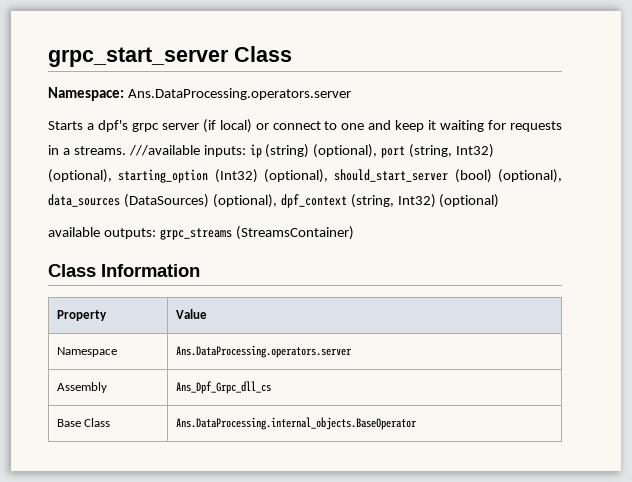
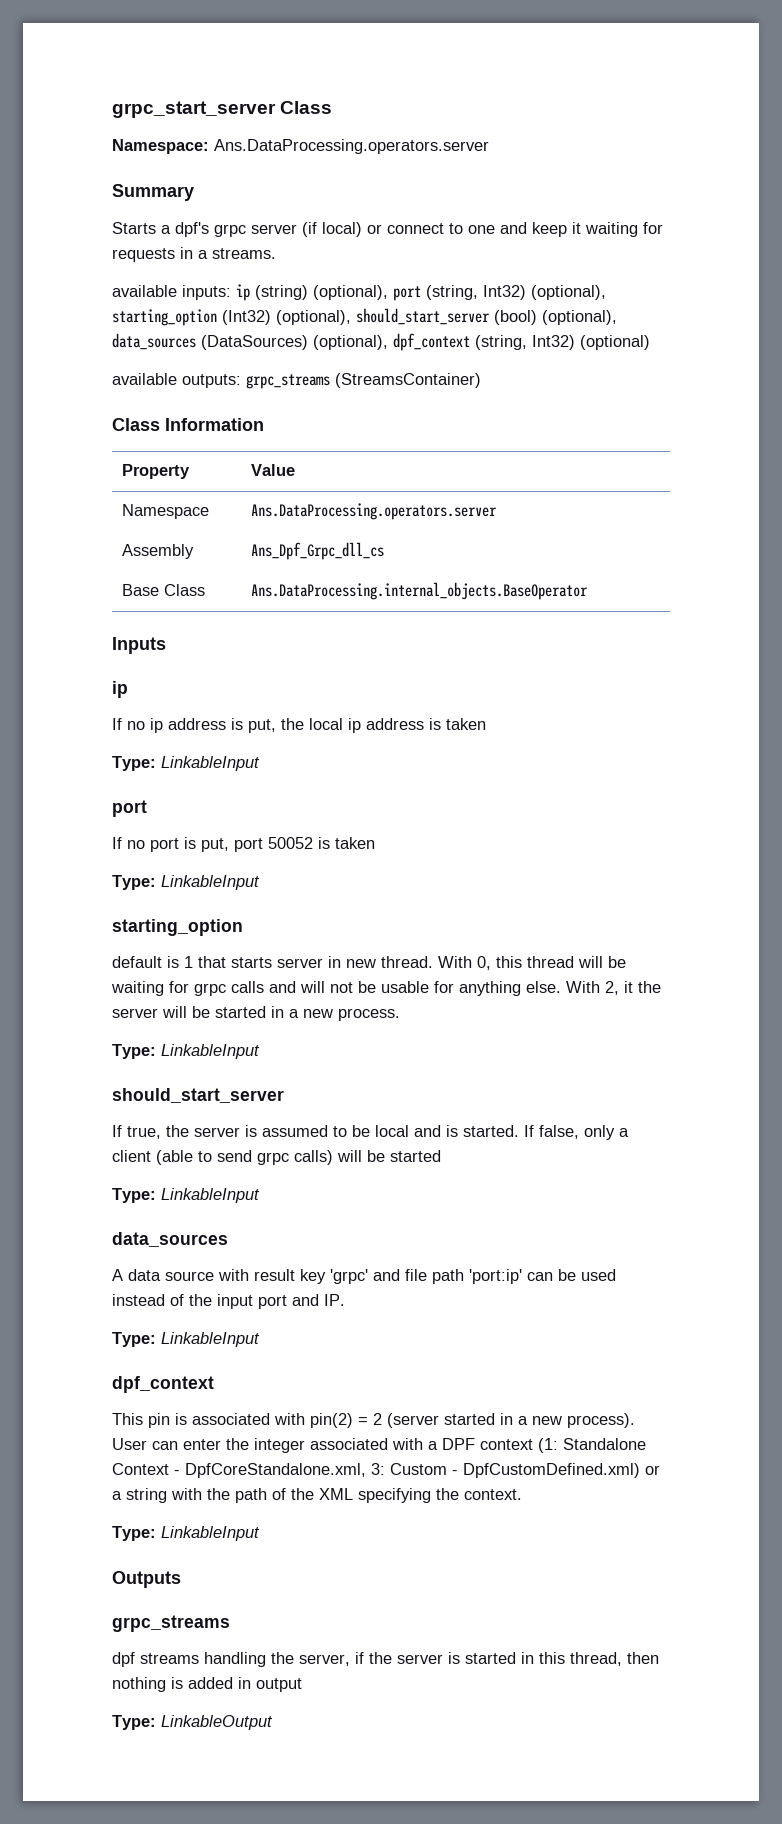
(351, 94) none -> [112,184,194,201] // Summary
[128,145,200,156] ///available -> [112,285,177,297] // available
(417, 423) none -> [112,637,166,654] [112,681,128,698] [112,718,486,733] [112,756,260,771] [112,800,147,817] [112,837,375,852] [112,875,260,890] [112,919,243,936] [112,956,626,970] [111,981,661,996] [112,1006,400,1021] [112,1044,260,1059] [112,1088,284,1103] [112,1125,629,1140] [112,1150,441,1165] [112,1188,260,1203] [112,1232,228,1247] [112,1269,616,1284] [112,1294,345,1309] [112,1332,260,1347] [112,1376,214,1393] [112,1413,635,1428] [112,1438,646,1453] [112,1463,660,1478] [112,1488,522,1503] [112,1526,260,1541] [112,1571,181,1588] [112,1615,230,1632] [112,1652,659,1667] [112,1677,302,1692] [112,1715,273,1730] // Inputs // ip // If no ip address is put, the local ip address is taken // Type: LinkableInput // port // If no port is put, port 50052 is taken // Type: LinkableInput // starting_option // default is 1 that starts server in new thread. With 0, this thread will be waiting for grpc calls and will not be usable for anything else. With 2, it the server will be started in a new process. // Type: LinkableInput // should_start_server // If true, the server is assumed to be local and is started. If false, only a client (able to send grpc calls) will be started // Type: LinkableInput // data_sources // A data source with result key 'grpc' and file path 'port:ip' can be used instead of the input port and IP. // Type: LinkableInput // dpf_context // This pin is associated with pin(2) = 2 (server started in a new process). User can enter the integer associated with a DPF context (1: Standalone Context - DpfCoreStandalone.xml, 3: Custom - DpfCustomDefined.xml) or a string with the path of the XML specifying the context. // Type: LinkableInput // Outputs // grpc_streams // dpf streams handling the server, if the server is started in this thread, then nothing is added in output // Type: LinkableOutput

